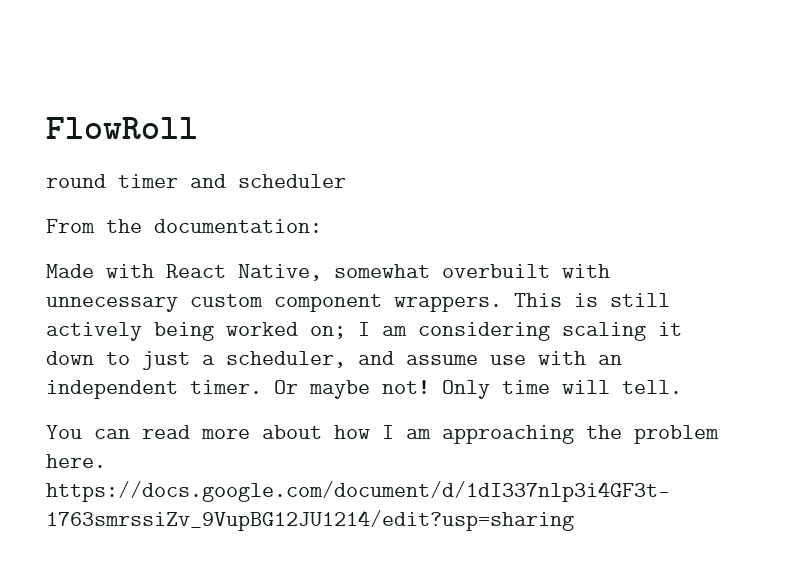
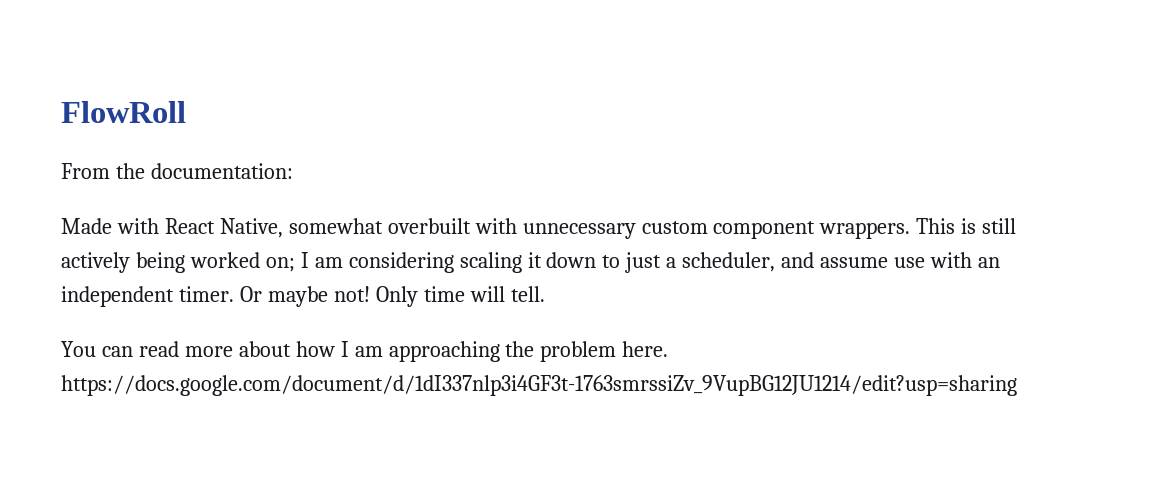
[46,174,346,188] // round timer and scheduler -> (186, 112) none

